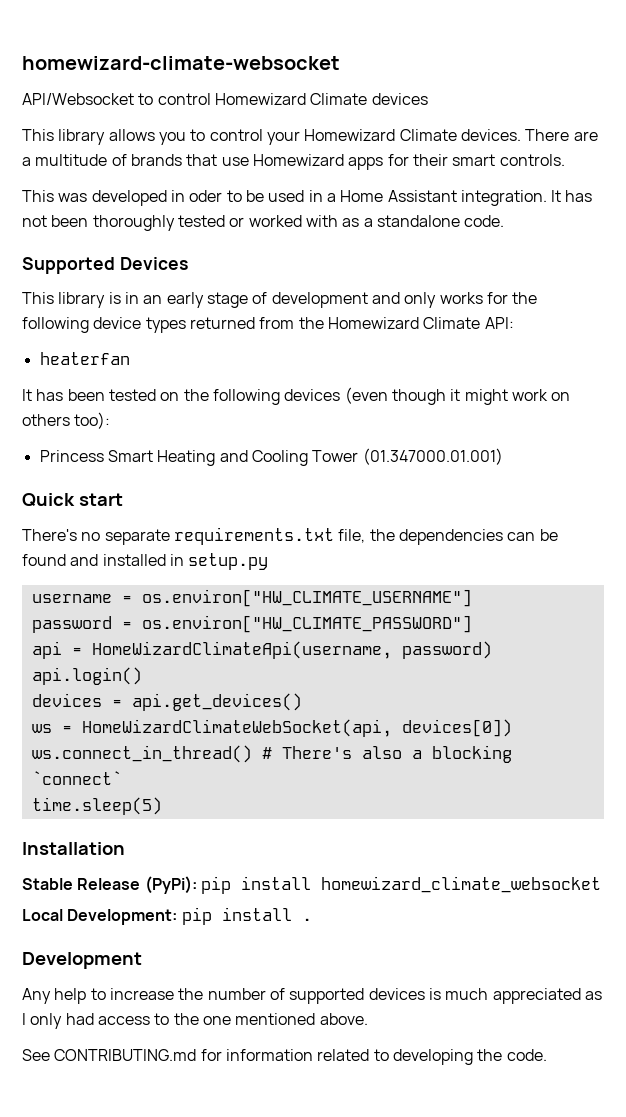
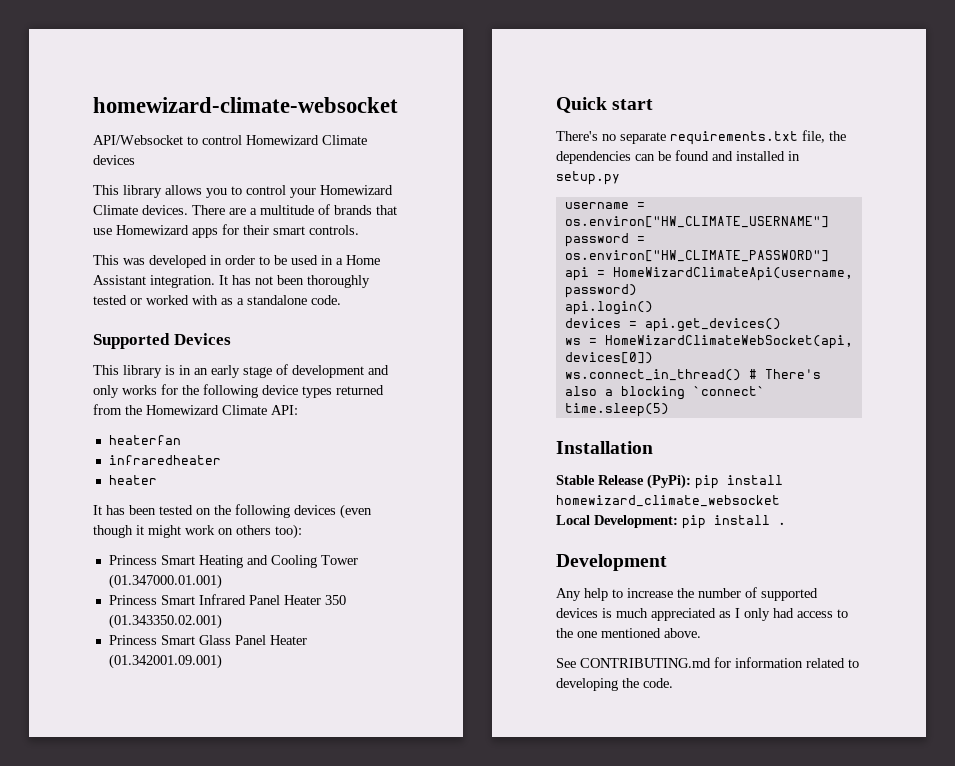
[189,190,223,202] oder -> [225,255,255,265] order
(130, 358) none -> [108,455,221,465] [108,475,157,485] // infraredheater // heater
(503, 456) none -> [108,594,346,605] [108,614,222,629] [108,635,307,645] [108,654,222,669] // Princess Smart Infrared Panel Heater 350 (01.343350.02.001) // Princess Smart Glass Panel Heater (01.342001.09.001)

